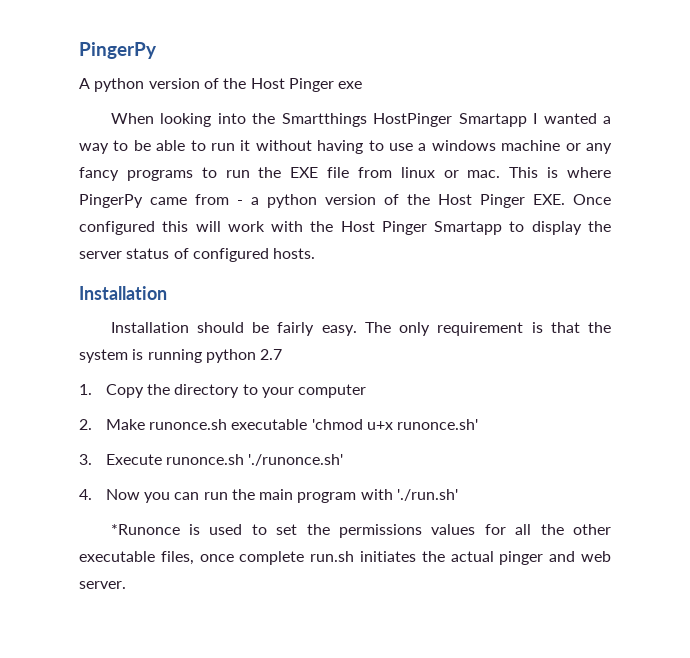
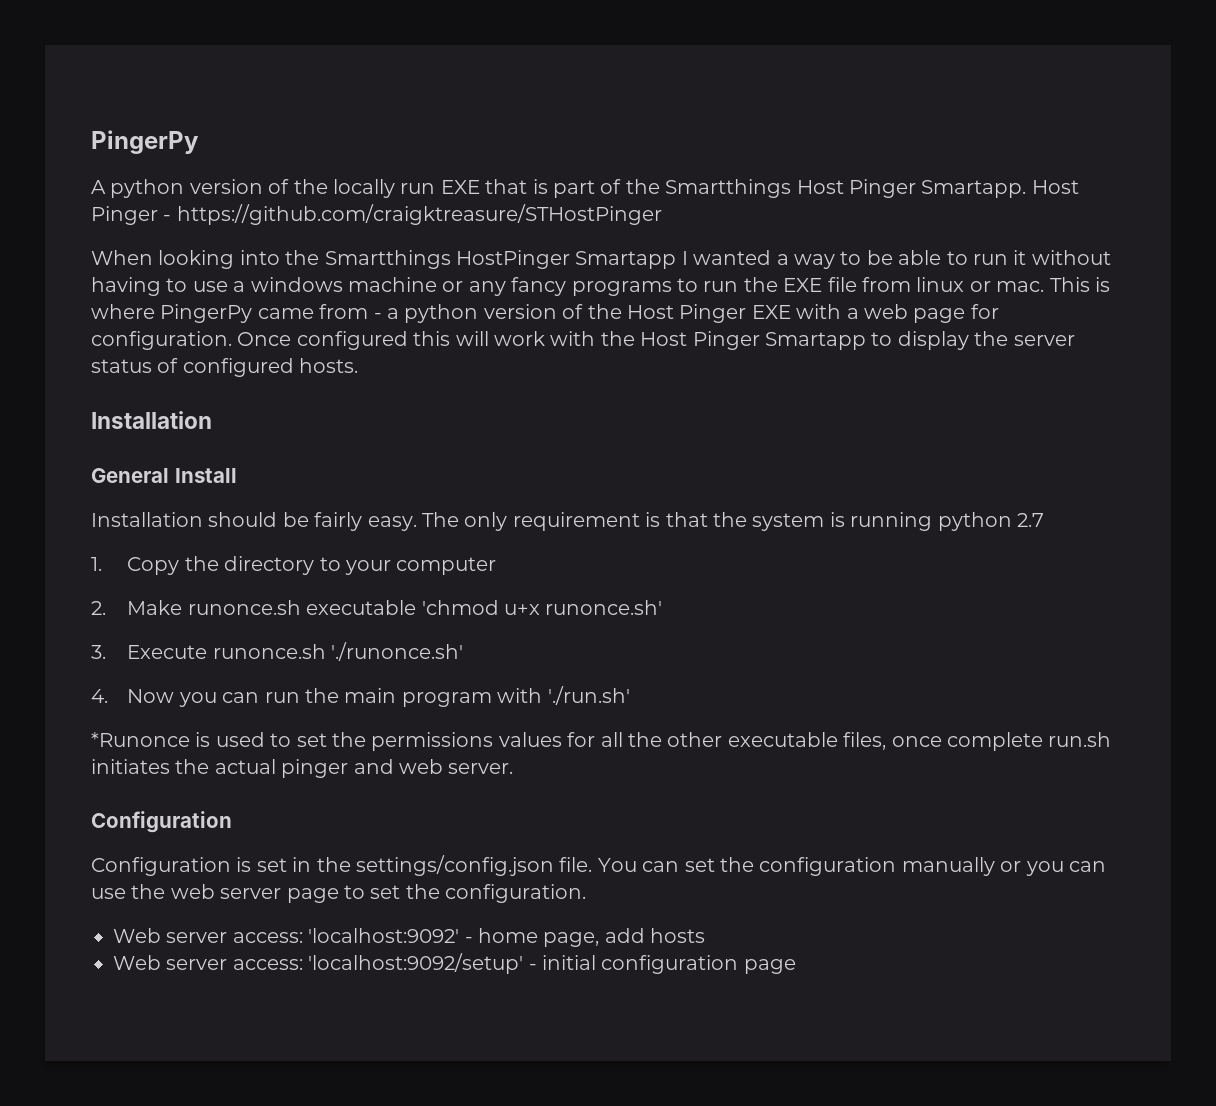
[250,78,363,92] Host Pinger exe -> [333,179,1079,198] [91,204,662,225] locally run EXE that is part of the Smartthings Host Pinger Smartapp. Host Pinger - https://github.com/craigktreasure/STHostPinger
[533,194,565,205] EXE. -> [751,304,999,323] [91,331,232,350] EXE with a web page for configuration.
(167, 293) none -> [91,468,237,483] // General Install
(126, 585) none -> [91,811,232,833] [91,855,1106,876] [91,884,587,903] [113,928,706,947] [113,953,796,974] // Configuration // Configuration is set in the settings/config.json file. You can set the configuration manually or you can use the web server page to set the configuration. // Web server access: 'localhost:9092' - home page, add hosts // Web server access: 'localhost:9092/setup' - initial configuration page

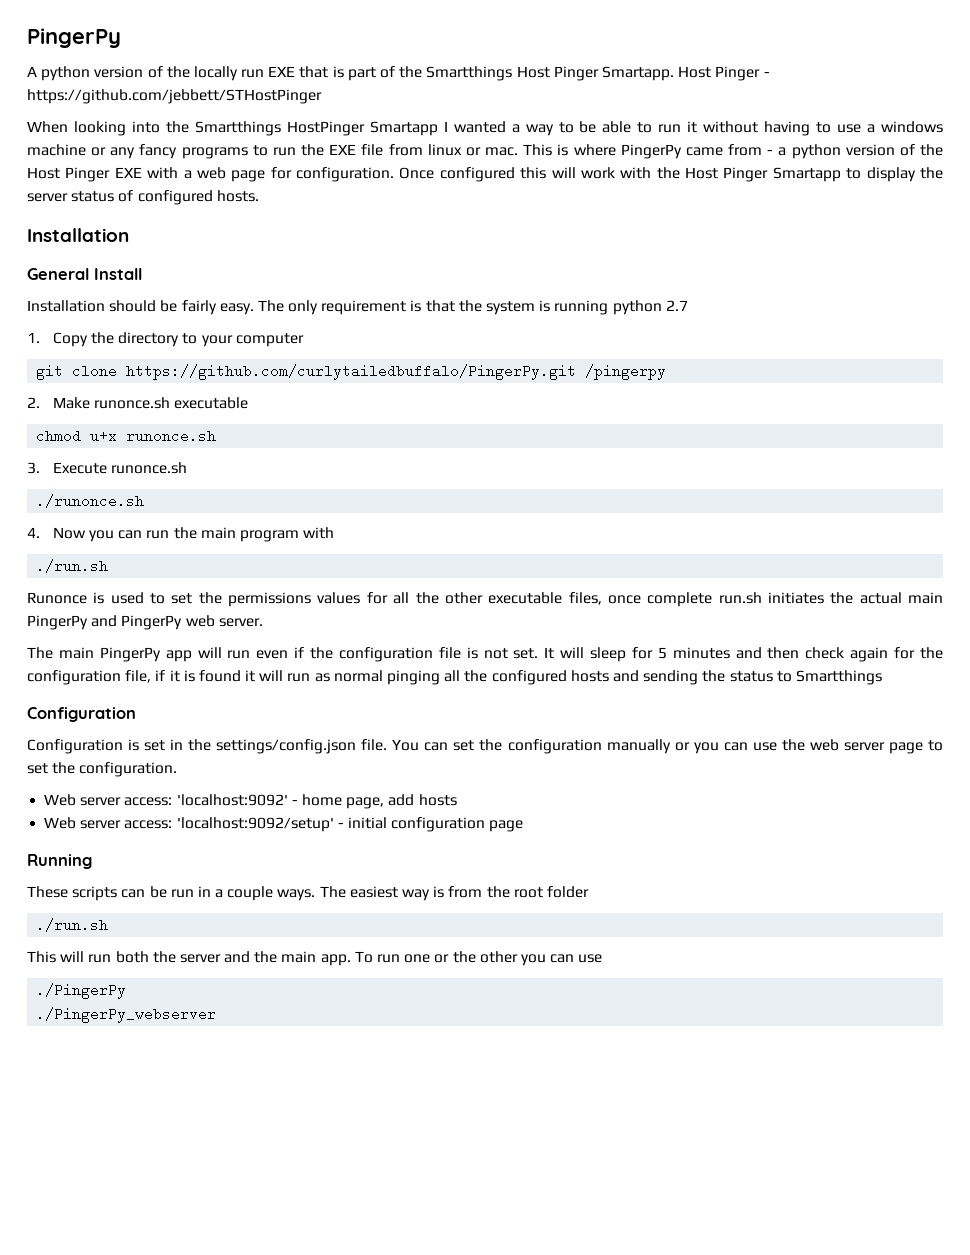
[176,204,662,225] https://github.com/craigktreasure/STHostPinger -> [27,89,322,104] https://github.com/jebbett/STHostPinger
(497, 566) none -> [36,364,667,380] // git clone https://github.com/curlytailedbuffalo/PingerPy.git /pingerpy
[421,600,663,615] 'chmod u+x runonce.sh' -> [36,429,217,443] // chmod u+x runonce.sh
[331,642,464,661] './runonce.sh' -> [36,494,145,508] // ./runonce.sh
[547,686,630,705] [91,732,190,747] './run.sh' // *Runonce -> [36,559,109,573] [27,592,87,604] // ./run.sh // Runonce
[281,759,514,778] pinger and web server. -> [908,592,944,604] [27,615,263,630] [27,647,943,662] [27,670,882,685] main PingerPy and PingerPy web server. // The main PingerPy app will run even if the configuration file is not set. It will sleep for 5 minutes and then check again for the configuration file, if it is found it will run as normal pinging all the configured hosts and sending the status to Smartthings
(796, 966) none -> [27,854,92,869] [27,886,589,901] [36,918,109,932] [27,951,603,966] [36,983,127,999] [36,1007,217,1023] // Running // These scripts can be run in a couple ways. The easiest way is from the root folder // ./run.sh // This will run both the server and the main app. To run one or the other you can use // ./PingerPy // ./PingerPy_webserver

